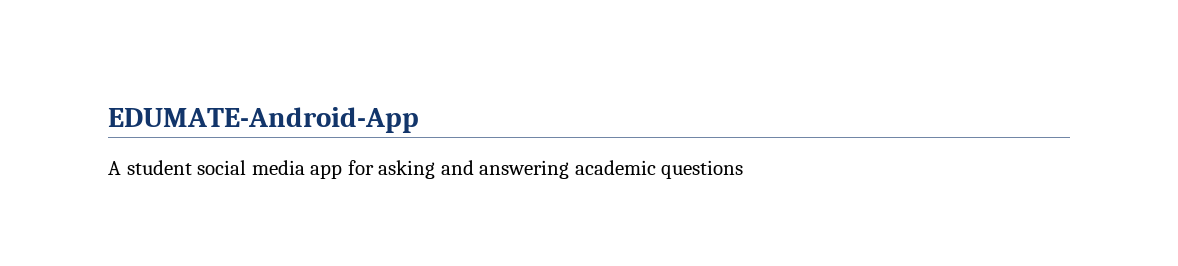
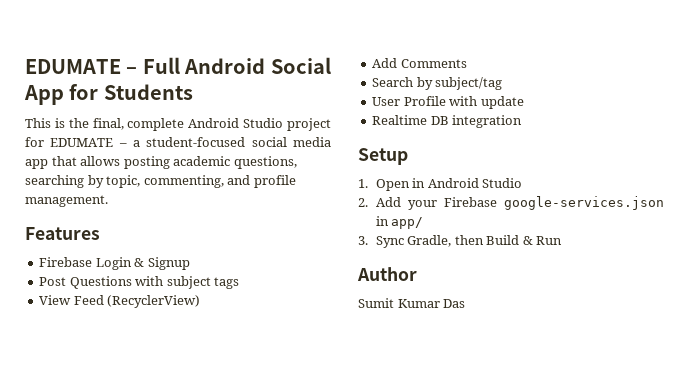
[108,107,419,133] [108,160,744,179] EDUMATE-Android-App // A student social media app for asking and answering academic questions -> [25,57,331,74] [24,84,193,105] [25,118,331,131] [25,137,331,147] [25,156,297,169] [25,175,296,188] [25,195,108,207] [25,227,100,240] [39,257,190,270] [39,276,240,289] [39,295,201,308] [372,58,467,68] [372,77,503,90] [372,96,524,109] [372,115,523,128] [358,148,408,165] [358,178,523,191] [358,196,664,210] [375,216,424,229] [358,235,563,248] [357,267,417,281] [358,298,466,308] EDUMATE – Full Android Social App for Students // This is the final, complete Android Studio project for EDUMATE – a student-focused social media app that allows posting academic questions, searching by topic, commenting, and profile management. // Features // Firebase Login & Signup // Post Questions with subject tags // View Feed (RecyclerView) // Add Comments // Search by subject/tag // User Profile with update // Realtime DB integration // Setup // 1. Open in Android Studio // 2. Add your Firebase google-services.json in app/ // 3. Sync Gradle, then Build & Run // Author // Sumit Kumar Das

